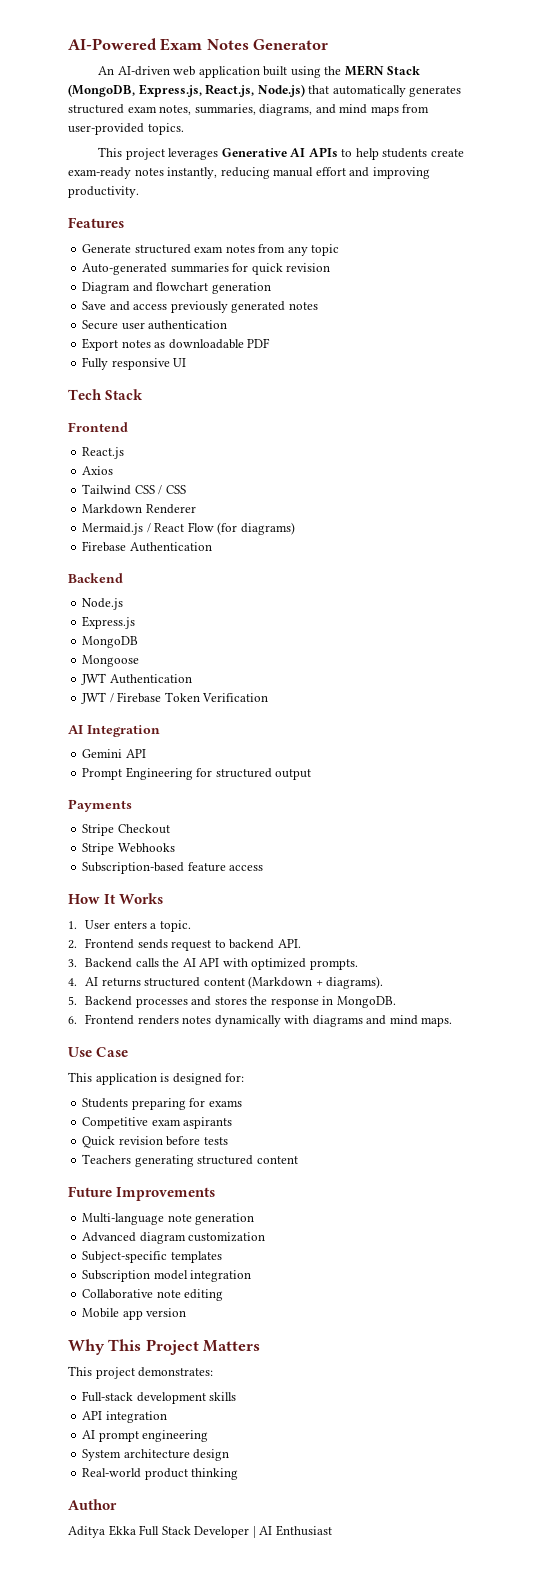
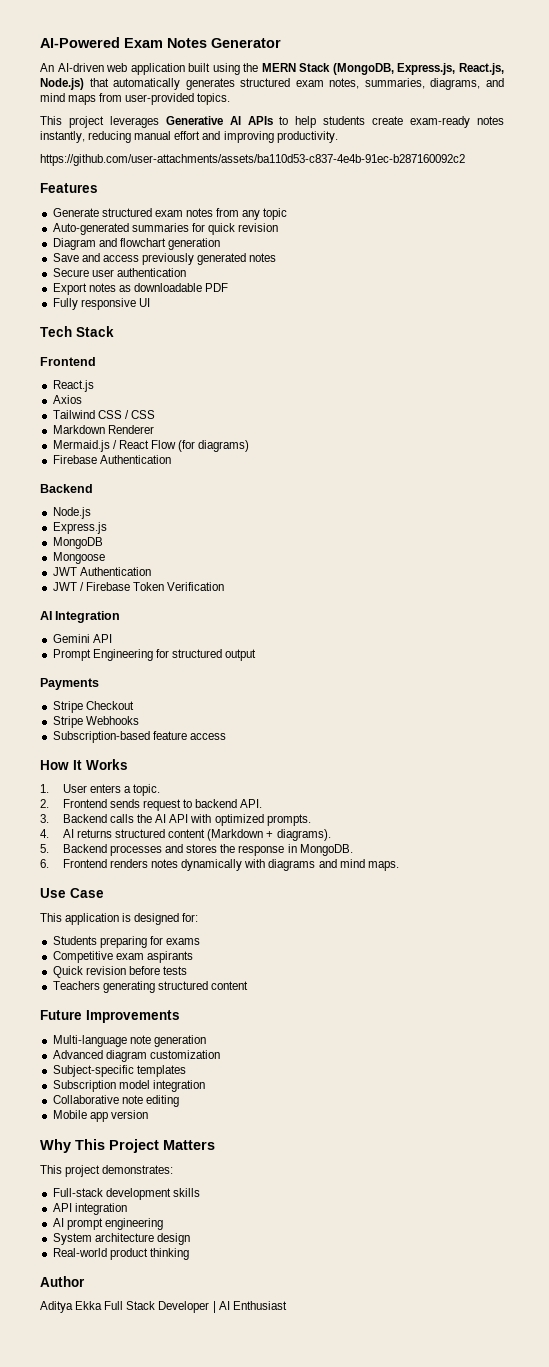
(139, 192) none -> [40,154,465,166] // https://github.com/user-attachments/assets/ba110d53-c837-4e4b-91ec-b287160092c2

